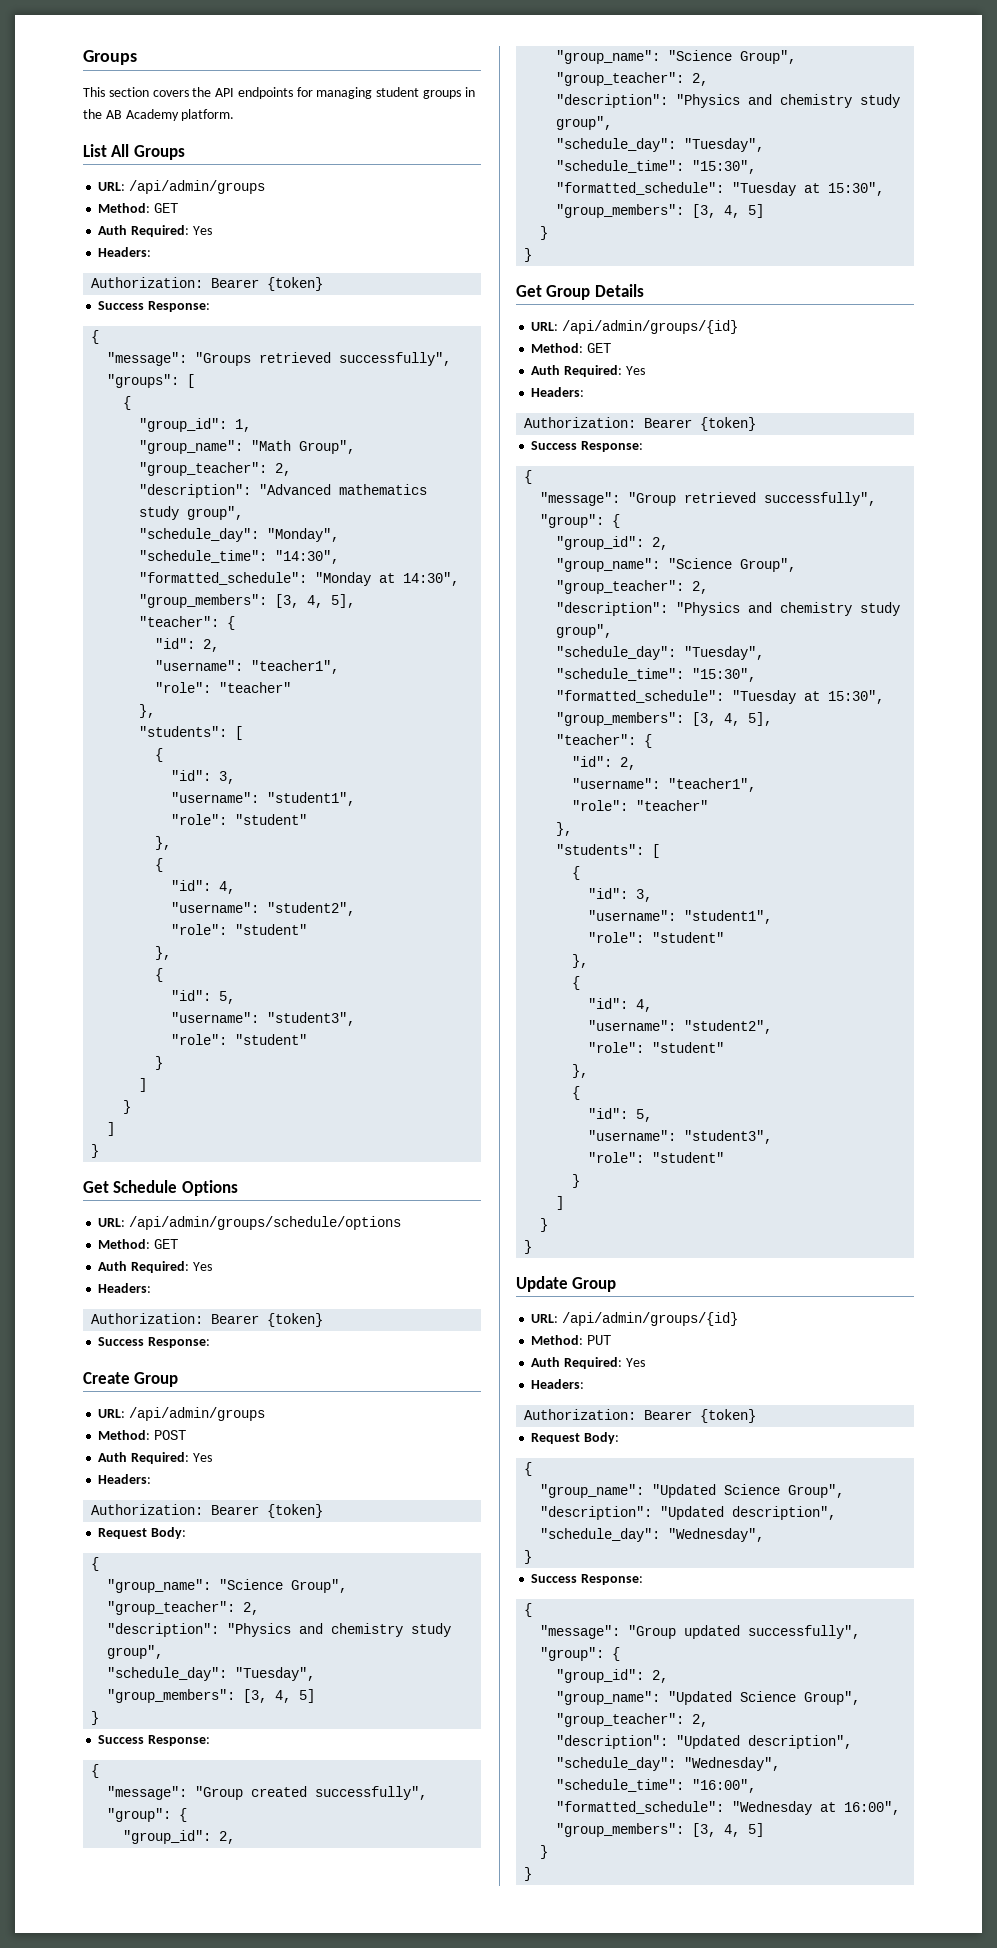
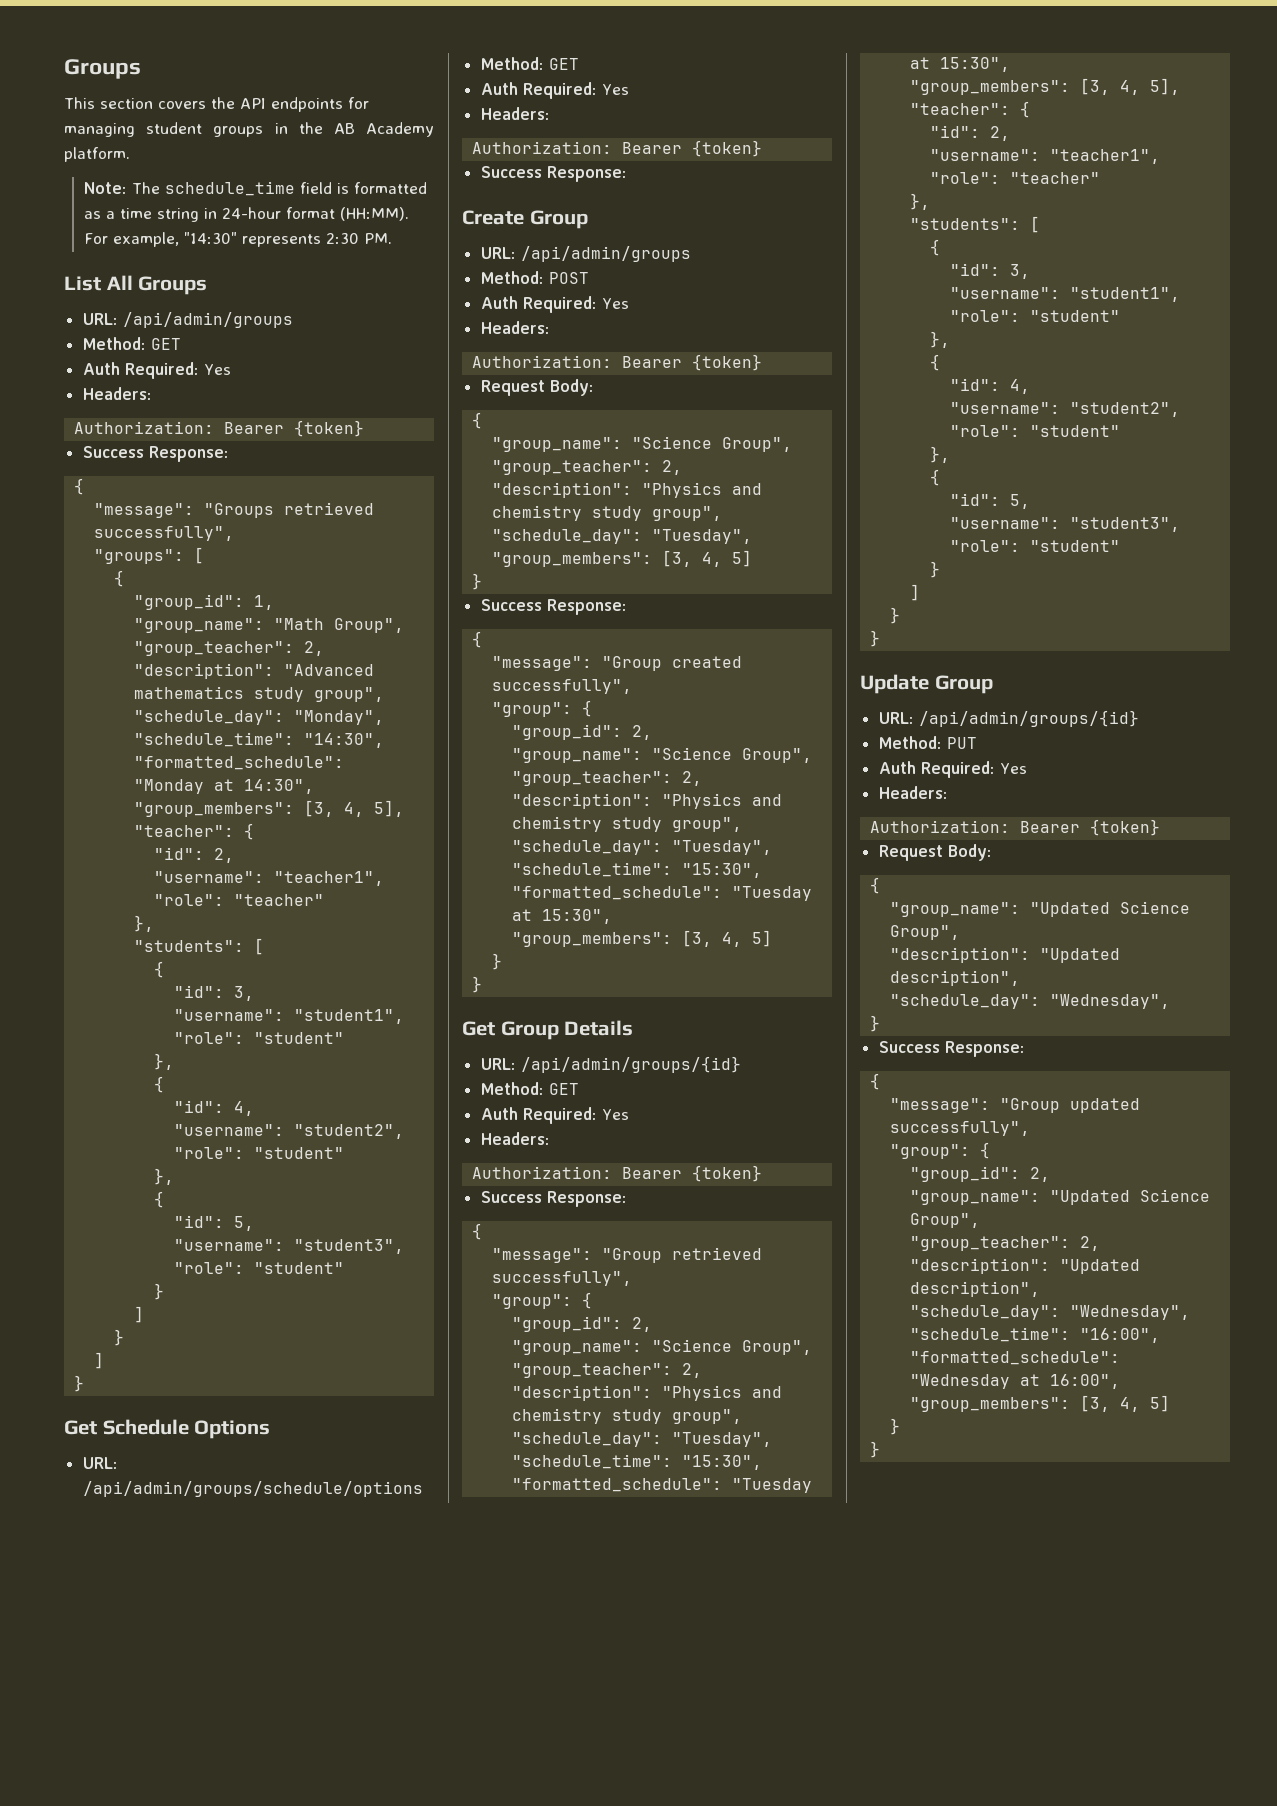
(235, 115) none -> [83,181,427,196] [83,207,409,222] [83,232,392,247] // Note: The schedule_time field is formatted as a time string in 24-hour format (HH:MM). For example, "14:30" represents 2:30 PM.

